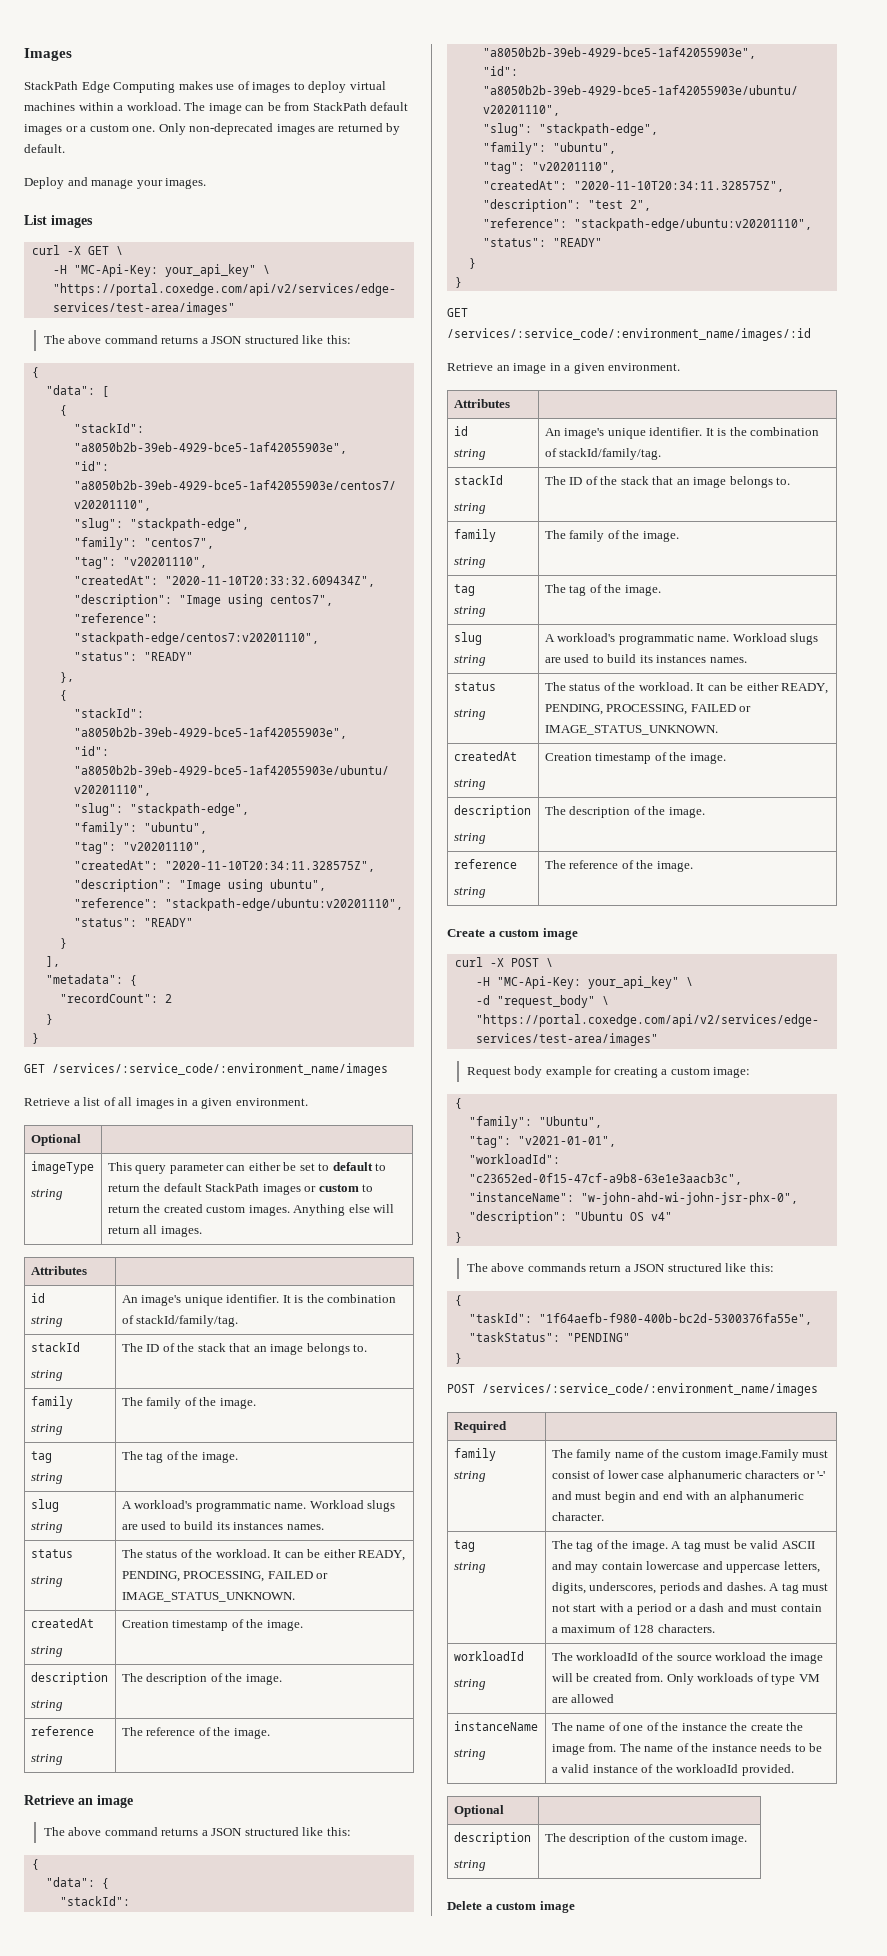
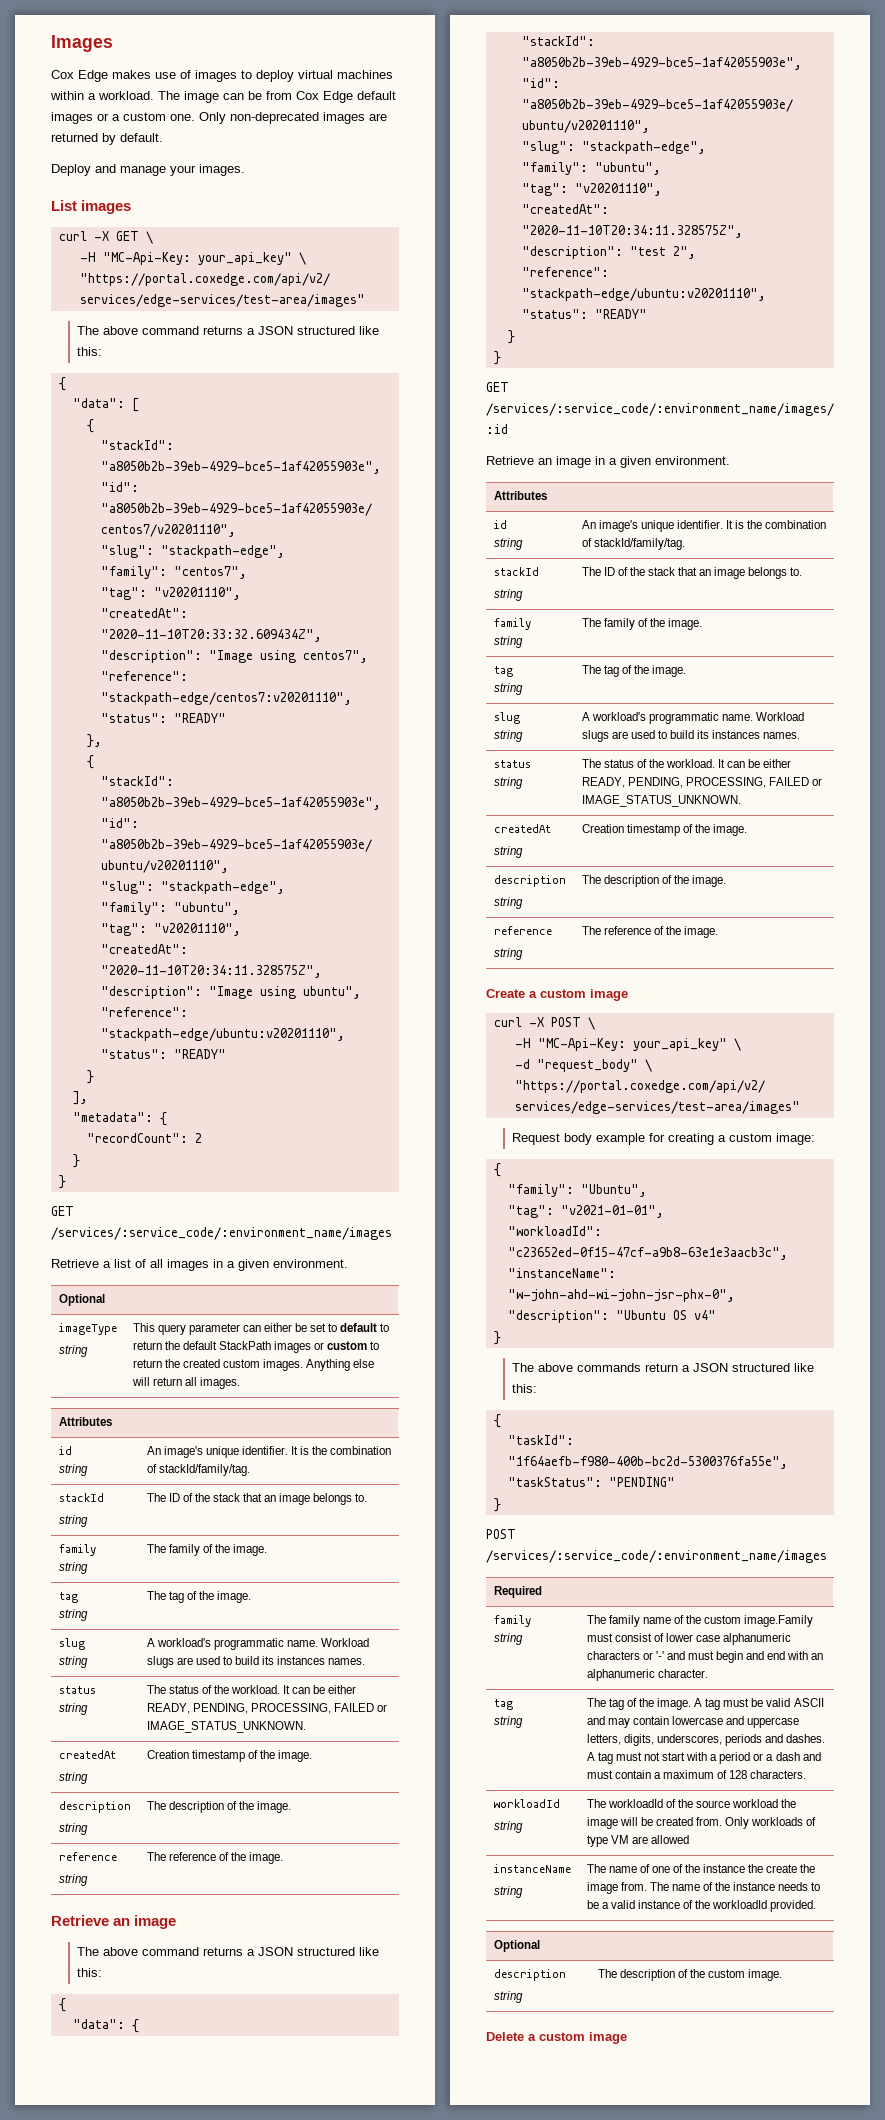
[24,81,176,93] StackPath Edge Computing -> [51,70,108,82] Cox Edge
[312,102,367,111] StackPath -> [296,91,353,103] Cox Edge

